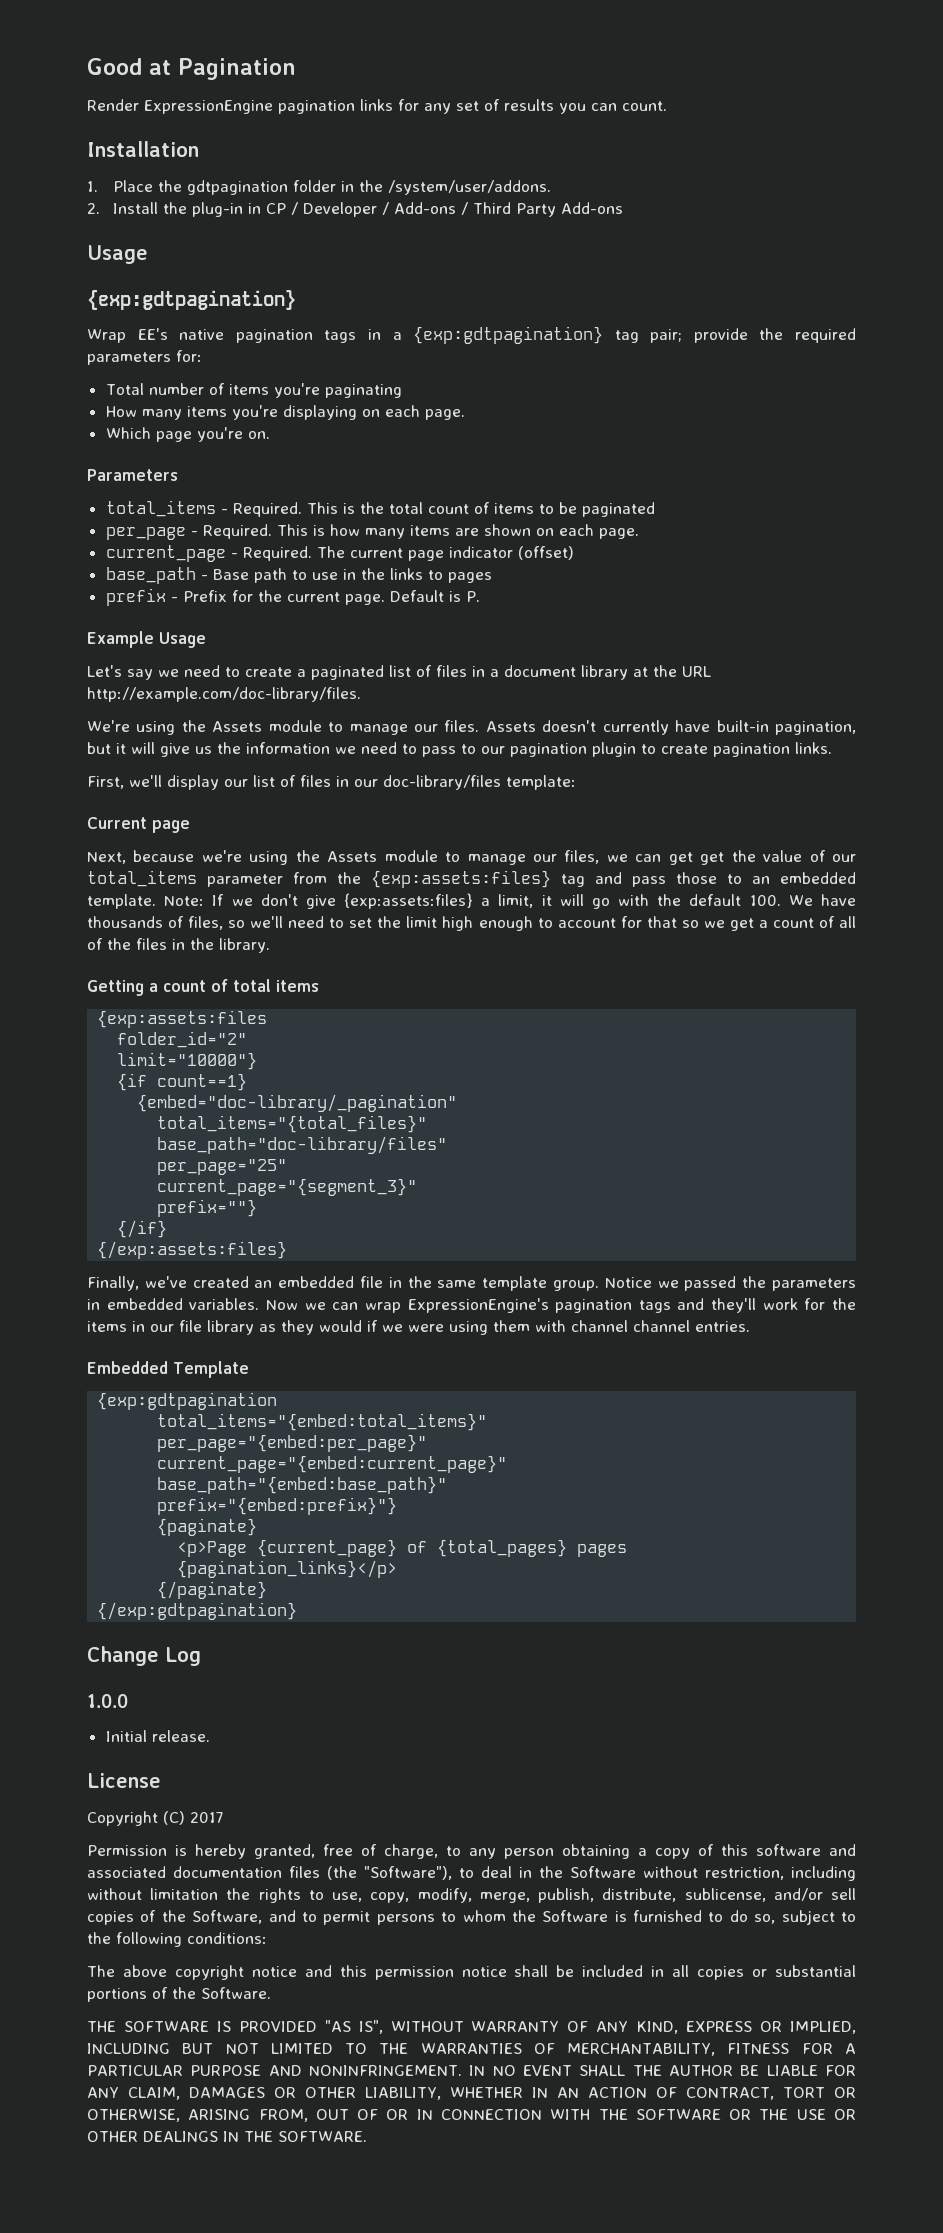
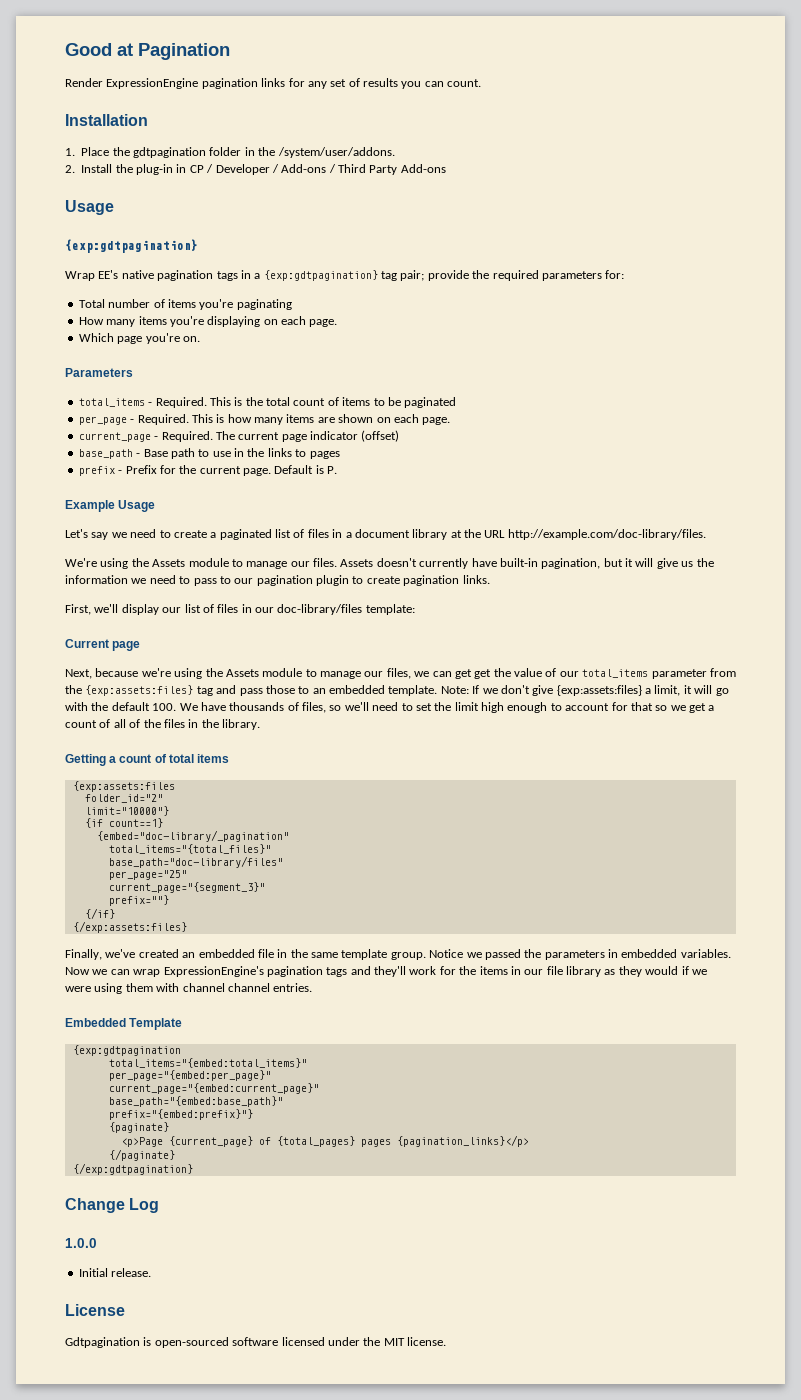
[87,1811,223,1826] [87,1844,856,1859] [87,1866,856,1881] [87,1888,857,1903] [87,1910,857,1925] [87,1932,267,1947] [87,1965,856,1980] [87,1987,271,2002] [87,2020,856,2034] [87,2043,857,2056] [87,2065,856,2076] [87,2087,856,2100] [87,2109,857,2122] [87,2131,367,2142] Copyright (C) 2017 // Permission is hereby granted, free of charge, to any person obtaining a copy of this software and associated documentation files (the "Software"), to deal in the Software without restriction, including without limitation the rights to use, copy, modify, merge, publish, distribute, sublicense, and/or sell copies of the Software, and to permit persons to whom the Software is furnished to do so, subject to the following conditions: // The above copyright notice and this permission notice shall be included in all copies or substantial portions of the Software. // THE SOFTWARE IS PROVIDED "AS IS", WITHOUT WARRANTY OF ANY KIND, EXPRESS OR IMPLIED, INCLUDING BUT NOT LIMITED TO THE WARRANTIES OF MERCHANTABILITY, FITNESS FOR A PARTICULAR PURPOSE AND NONINFRINGEMENT. IN NO EVENT SHALL THE AUTHOR BE LIABLE FOR ANY CLAIM, DAMAGES OR OTHER LIABILITY, WHETHER IN AN ACTION OF CONTRACT, TORT OR OTHERWISE, ARISING FROM, OUT OF OR IN CONNECTION WITH THE SOFTWARE OR THE USE OR OTHER DEALINGS IN THE SOFTWARE. -> [65,1337,446,1348] Gdtpagination is open-sourced software licensed under the MIT license.

